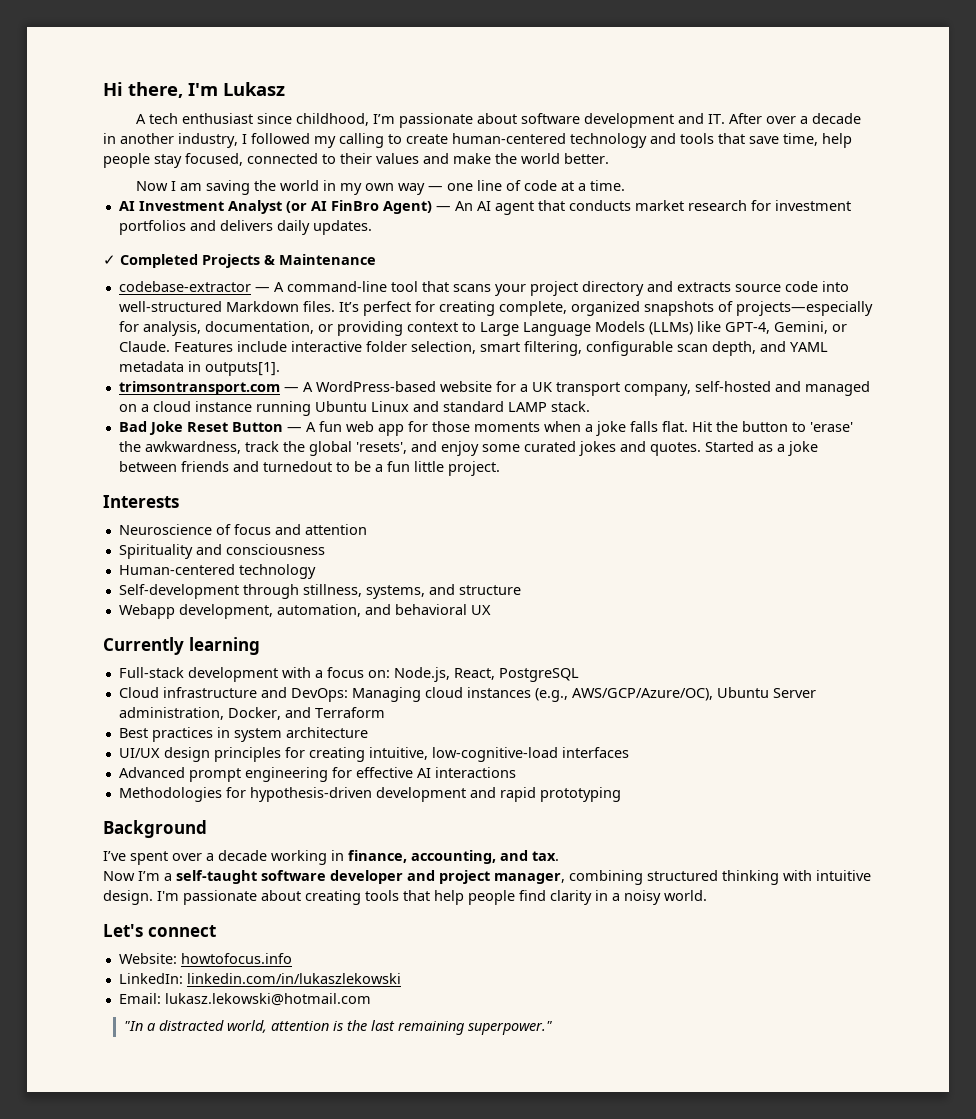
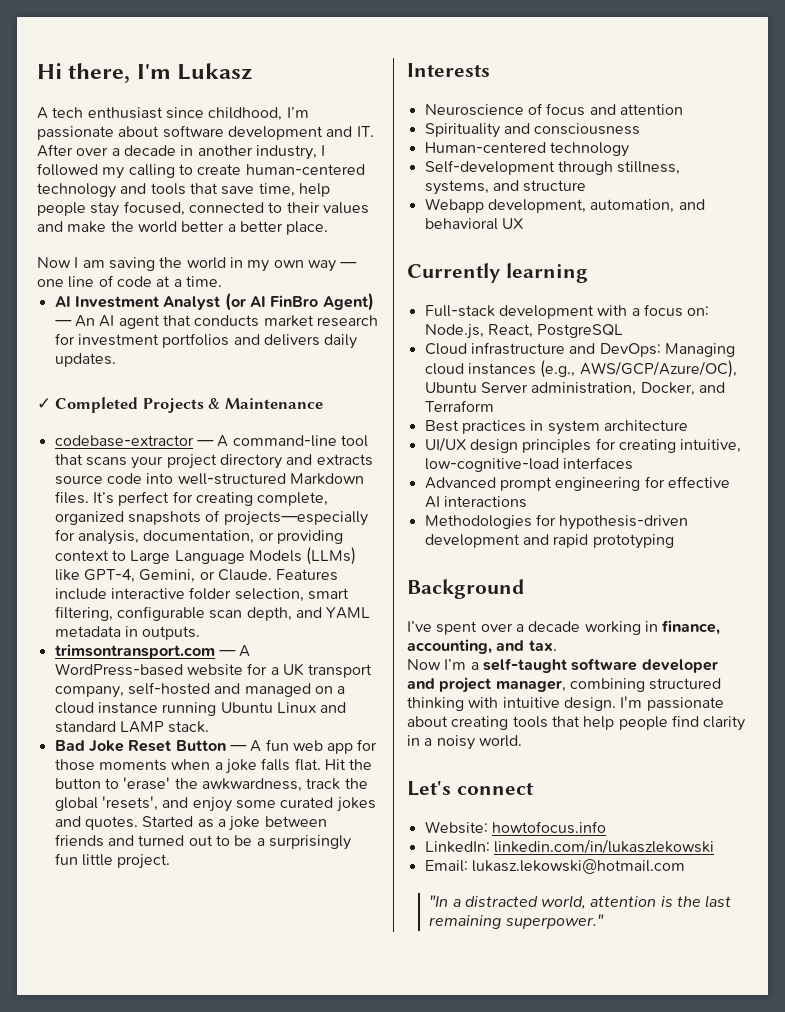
[564,153,609,164] better. -> [181,221,329,235] better a better place.
[204,362,280,376] outputs[1]. -> [142,626,201,640] outputs.
[262,461,332,472] turnedout -> [138,835,213,846] turned out
(383, 468) none -> [268,835,351,850] surprisingly

